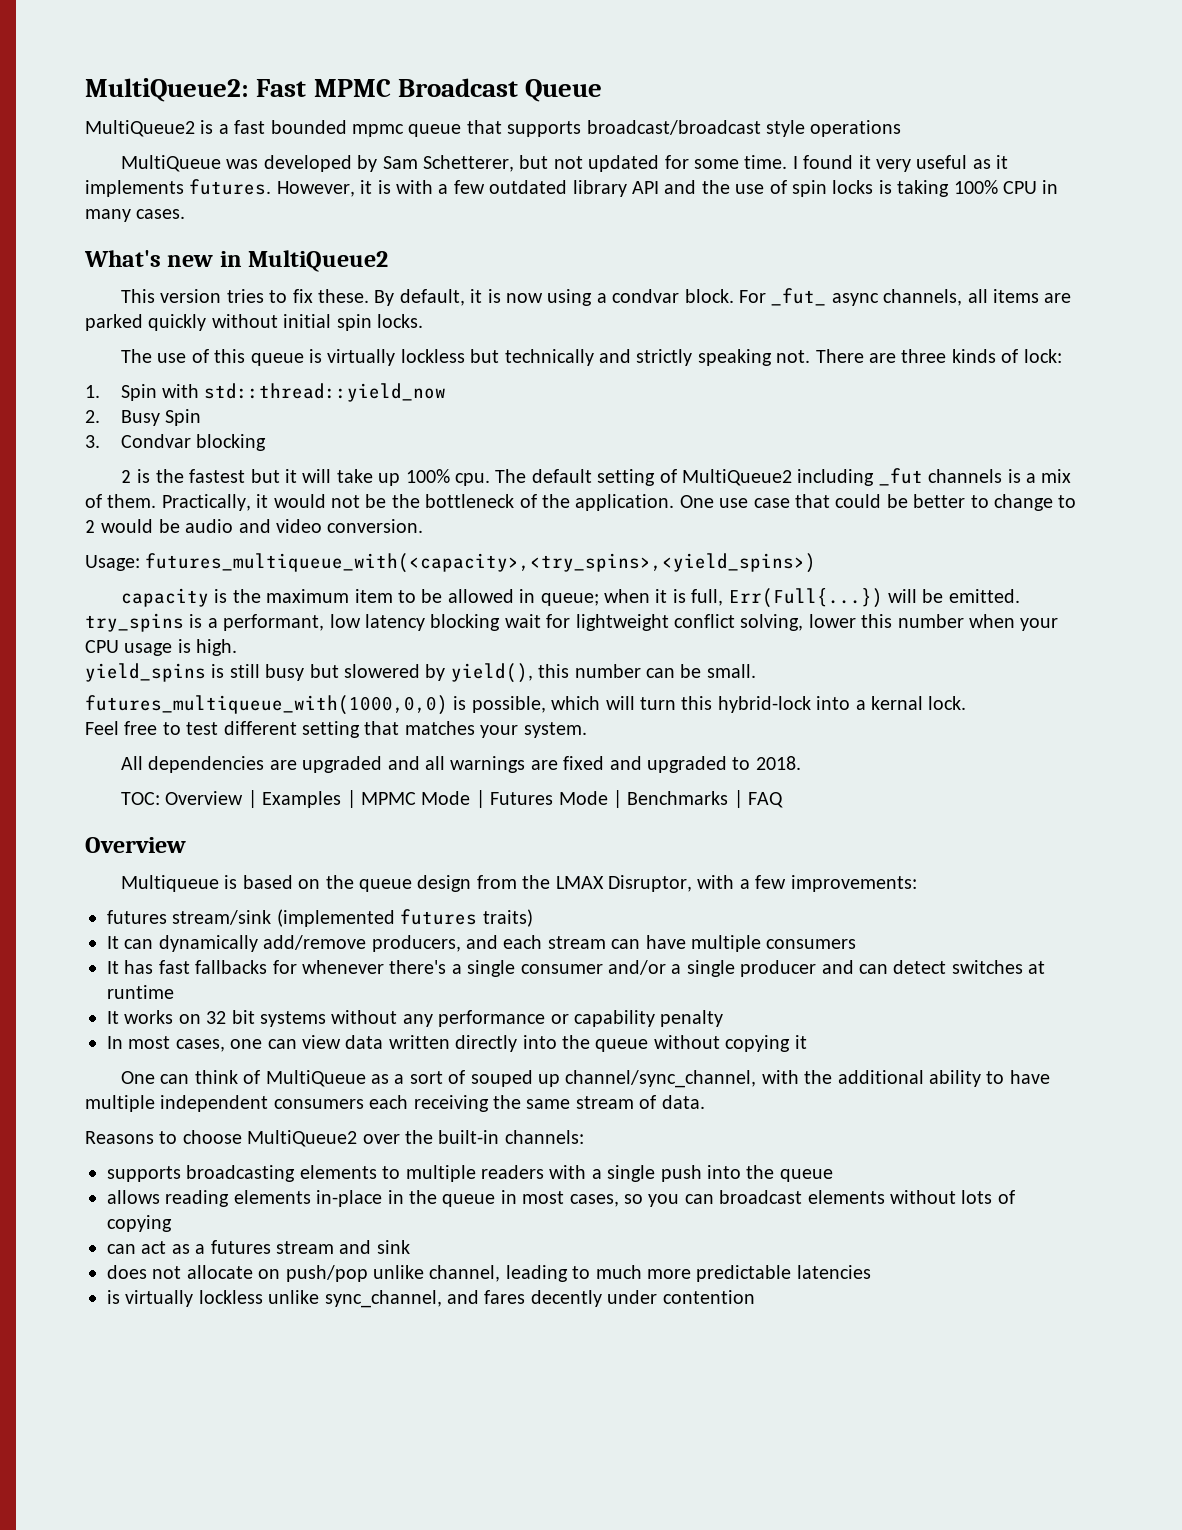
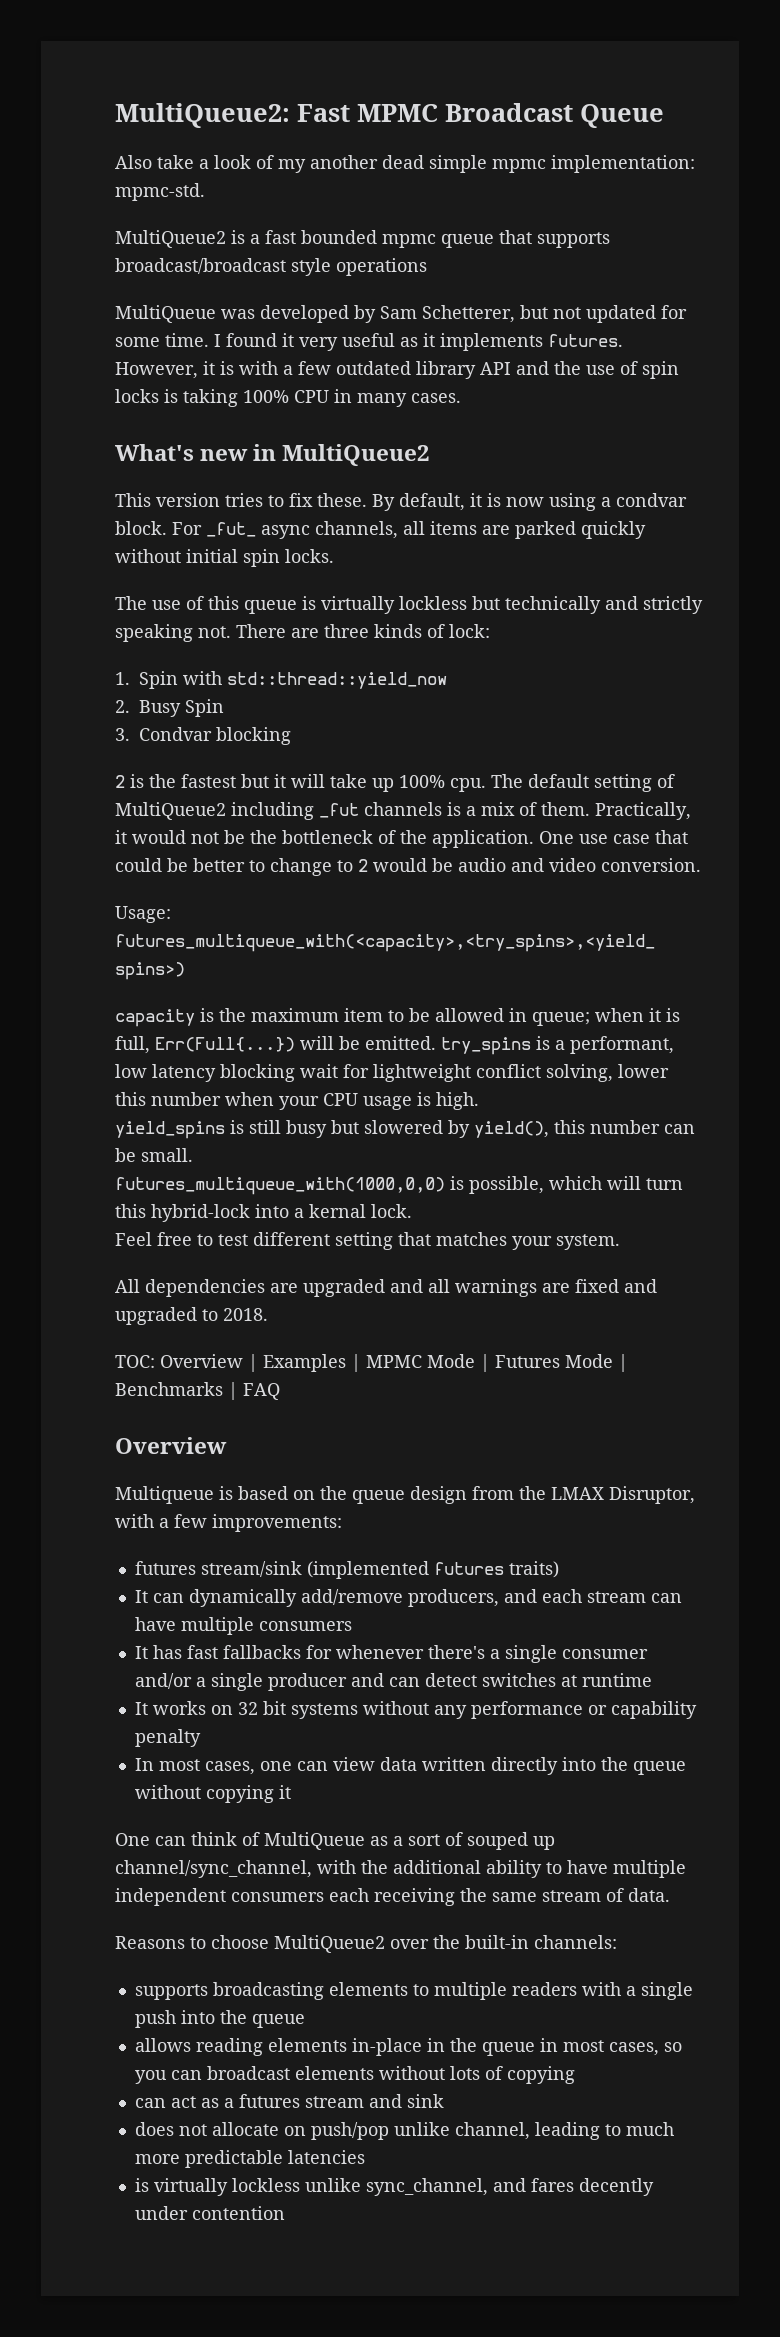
(603, 90) none -> [115,155,695,173] [115,183,205,201] // Also take a look of my another dead simple mpmc implementation: mpmc-std.

